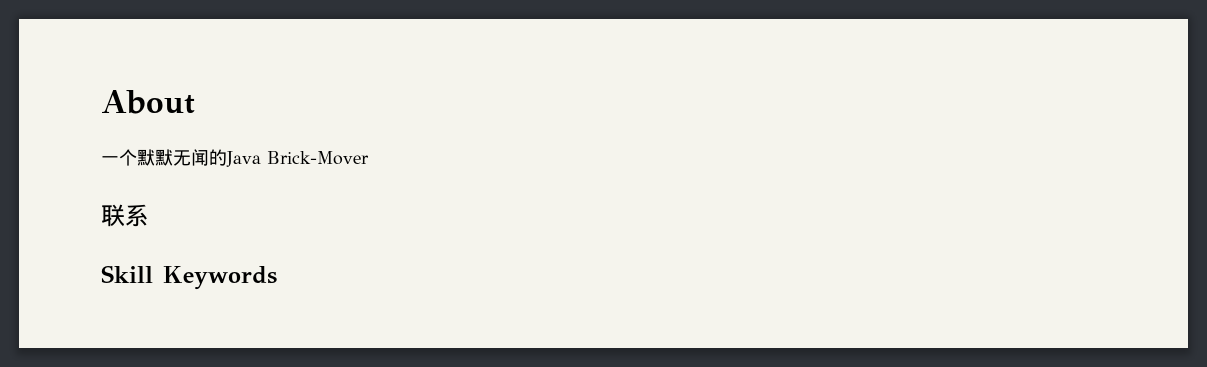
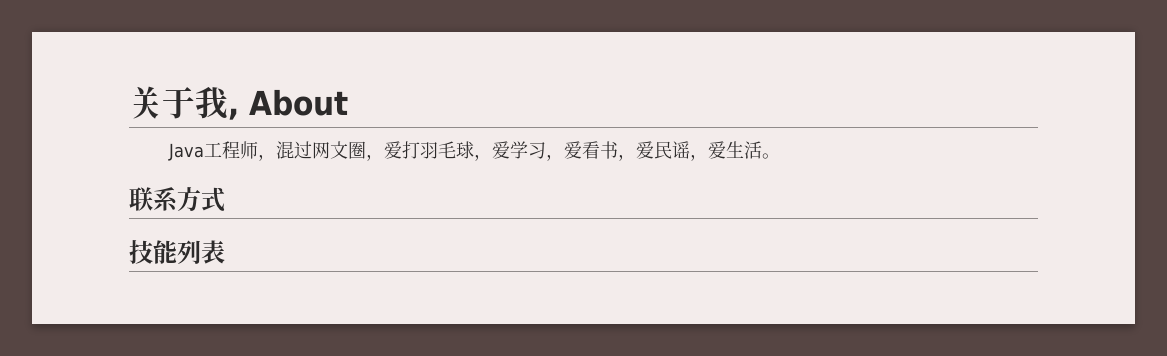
(101, 102) none -> [129,86,239,120] 关于我,
[101,149,369,167] [101,204,149,227] [101,265,277,290] 一个默默无闻的Java Brick-Mover // 联系 // Skill Keywords -> [168,141,781,161] [129,187,225,212] [129,240,225,265] Java工程师，混过网文圈，爱打羽毛球，爱学习，爱看书，爱民谣，爱生活。 // 联系方式 // 技能列表

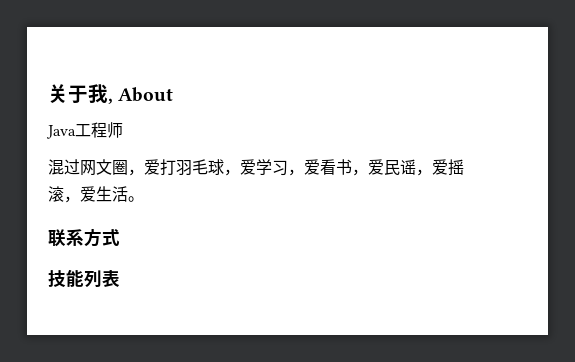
[258,154,277,161] ， -> (123, 130) //
(727, 150) none -> [448,159,464,176] [48,186,96,203] 摇滚，爱

